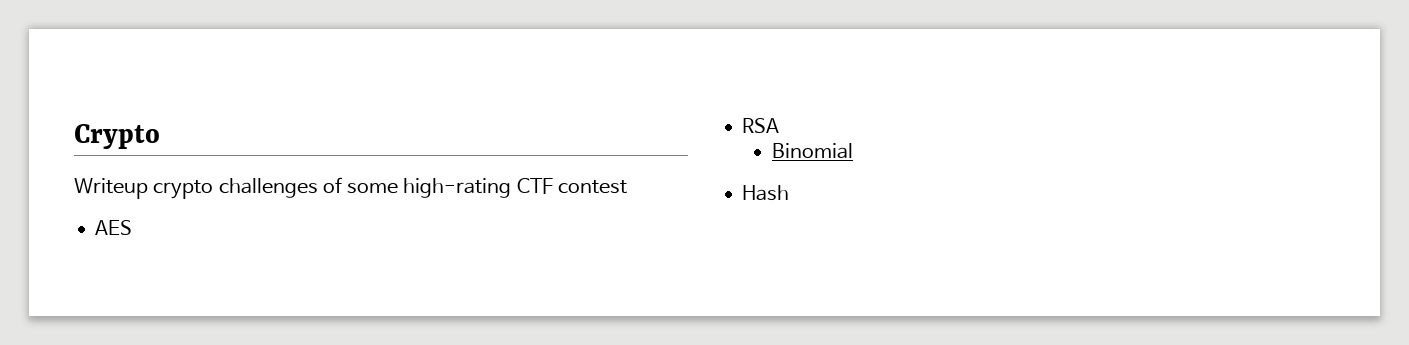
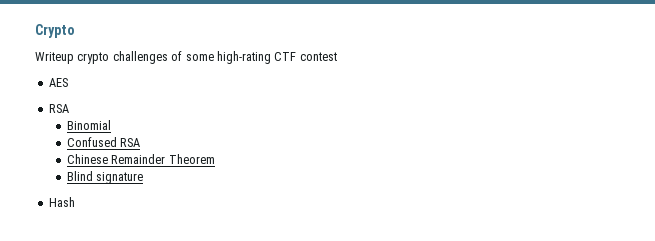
(853, 151) none -> [66,137,141,147] [66,154,215,164] [66,171,144,184] // Confused RSA // Chinese Remainder Theorem // Blind signature

